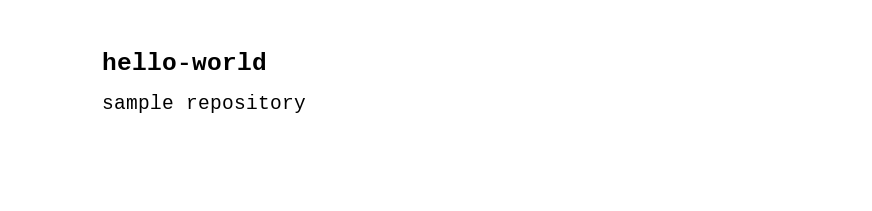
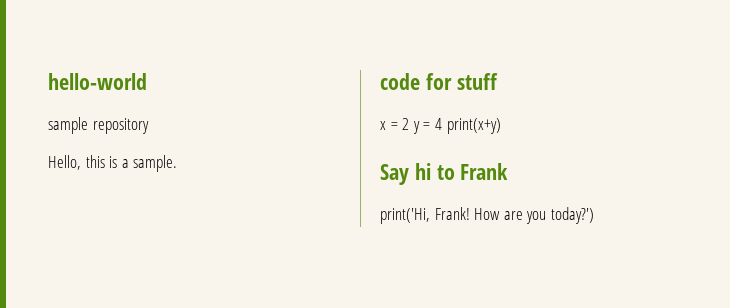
(306, 103) none -> [48,155,178,172] [380,73,498,90] [380,118,501,134] [380,163,509,185] [380,207,594,224] // Hello, this is a sample. // code for stuff // x = 2 y = 4 print(x+y) // Say hi to Frank // print('Hi, Frank! How are you today?')

